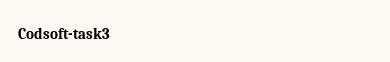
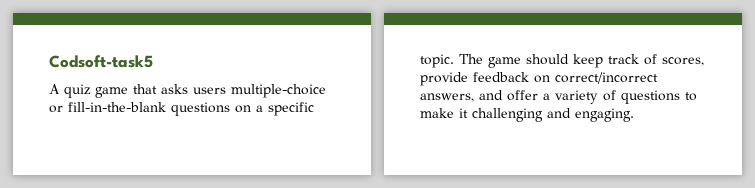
[18,27,110,39] Codsoft-task3 -> [49,55,153,68] [49,84,326,98] [49,102,314,116] [420,54,704,68] [420,72,658,86] [420,90,697,104] [420,108,634,122] Codsoft-task5 // A quiz game that asks users multiple-choice or fill-in-the-blank questions on a specific topic. The game should keep track of scores, provide feedback on correct/incorrect answers, and offer a variety of questions to make it challenging and engaging.

